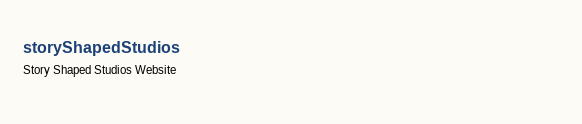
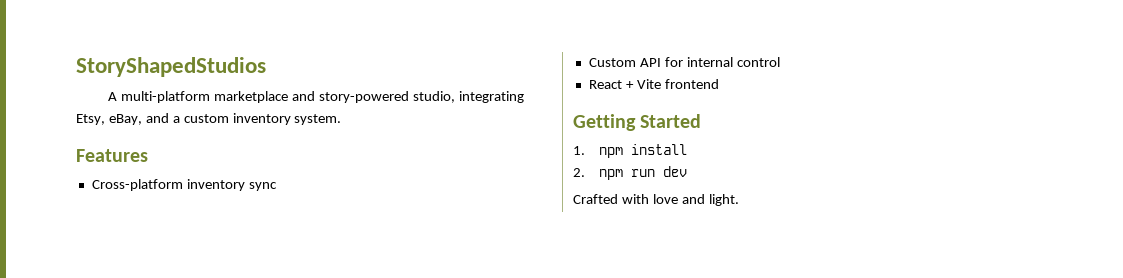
[23,41,180,56] [23,65,177,77] storyShapedStudios // Story Shaped Studios Website -> [76,57,266,77] [108,91,524,103] [76,113,342,125] [76,149,148,162] [91,179,277,191] [588,57,780,67] [588,79,719,89] [573,114,702,131] [573,144,688,158] [573,166,688,180] [573,194,739,206] StoryShapedStudios // A multi-platform marketplace and story-powered studio, integrating Etsy, eBay, and a custom inventory system. // Features // Cross-platform inventory sync // Custom API for internal control // React + Vite frontend // Getting Started // 1. npm install // 2. npm run dev // Crafted with love and light.

